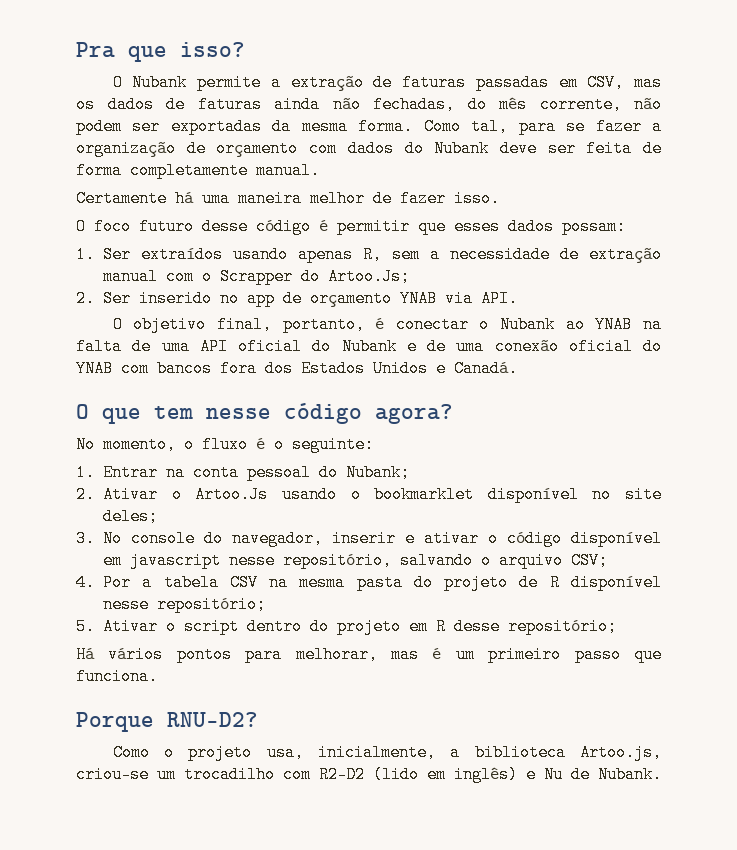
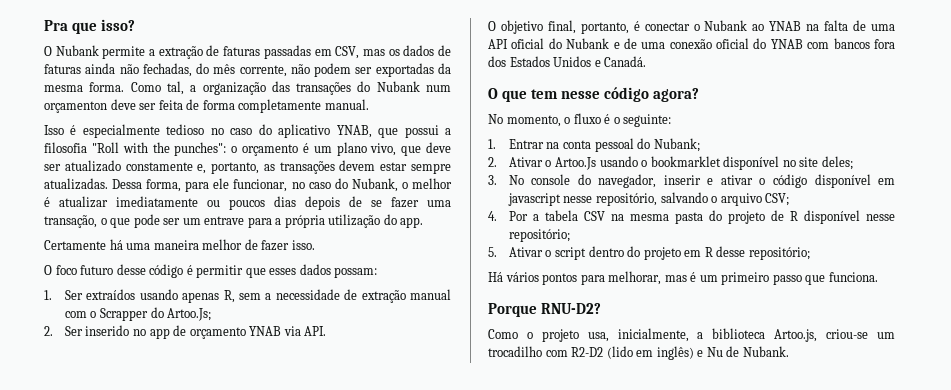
[518,118,662,135] [76,140,490,157] para se fazer a organização de orçamento com dados do Nubank -> [190,81,452,95] [44,101,107,113] a organização das transações do Nubank num orçamenton
(320, 170) none -> [44,124,451,138] [44,142,451,156] [44,160,451,174] [44,178,452,192] [44,196,451,210] [44,214,424,228] // Isso é especialmente tedioso no caso do aplicativo YNAB, que possui a filosofia "Roll with the punches": o orçamento é um plano vivo, que deve ser atualizado constamente e, portanto, as transações devem estar sempre atualizadas. Dessa forma, para ele funcionar, no caso do Nubank, o melhor é atualizar imediatamente ou poucos dias depois de se fazer uma transação, o que pode ser um entrave para a própria utilização do app.

